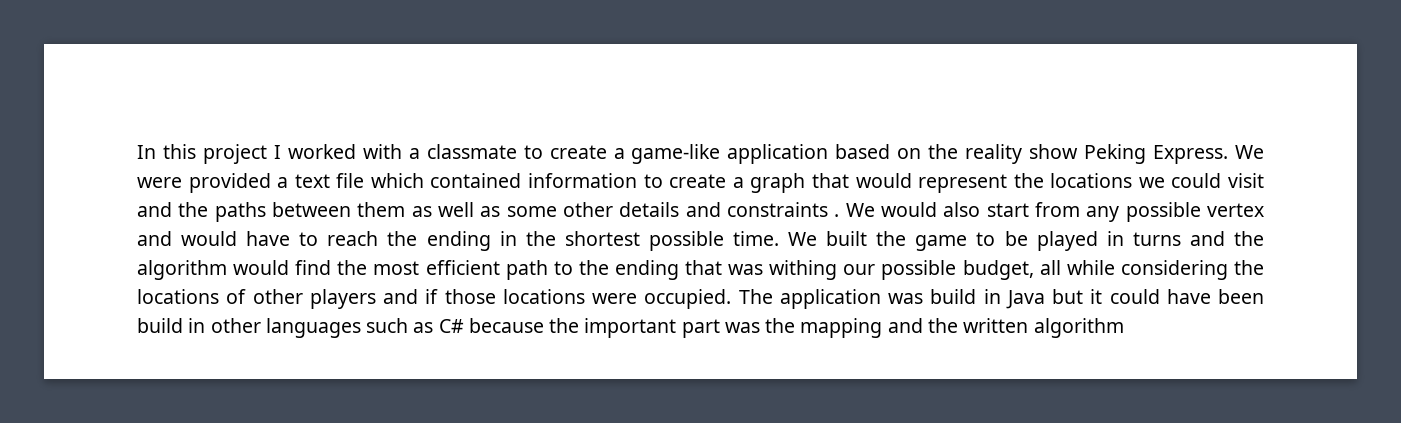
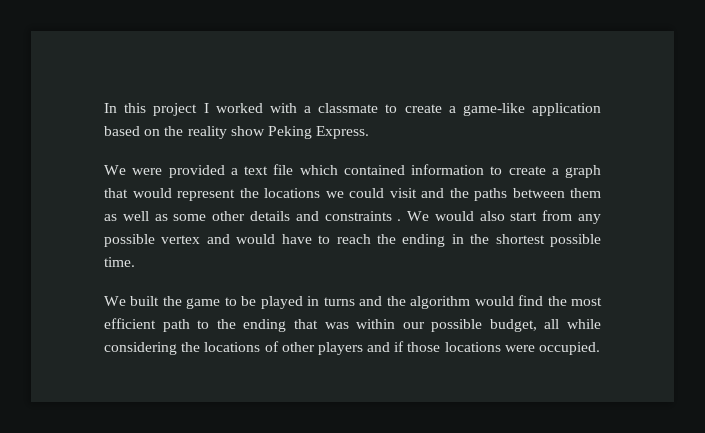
(1229, 154) none -> (370, 132) //
(780, 238) none -> (135, 262) //
[769,260,838,280] withing -> [356,319,396,329] within
[738,289,1264,309] [137,318,1124,338] The application was build in Java but it could have been build in other languages such as C# because the important part was the mapping and the written algorithm -> (601, 348) none

